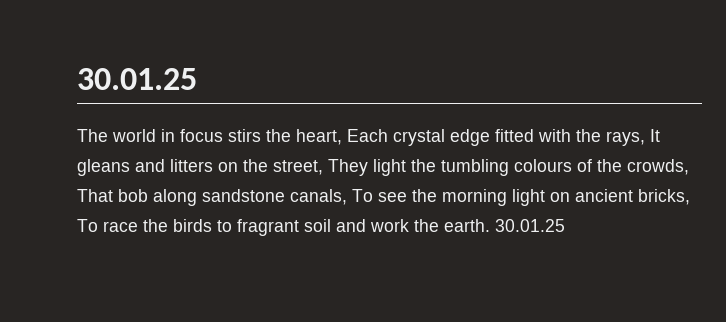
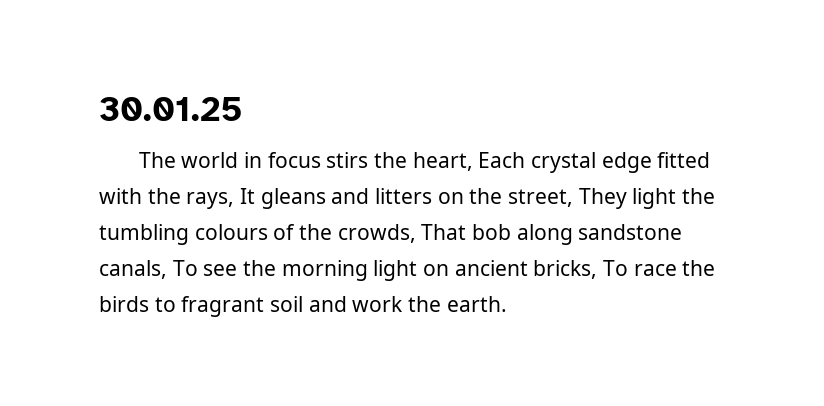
[495,219,565,232] 30.01.25 -> (507, 304) none

